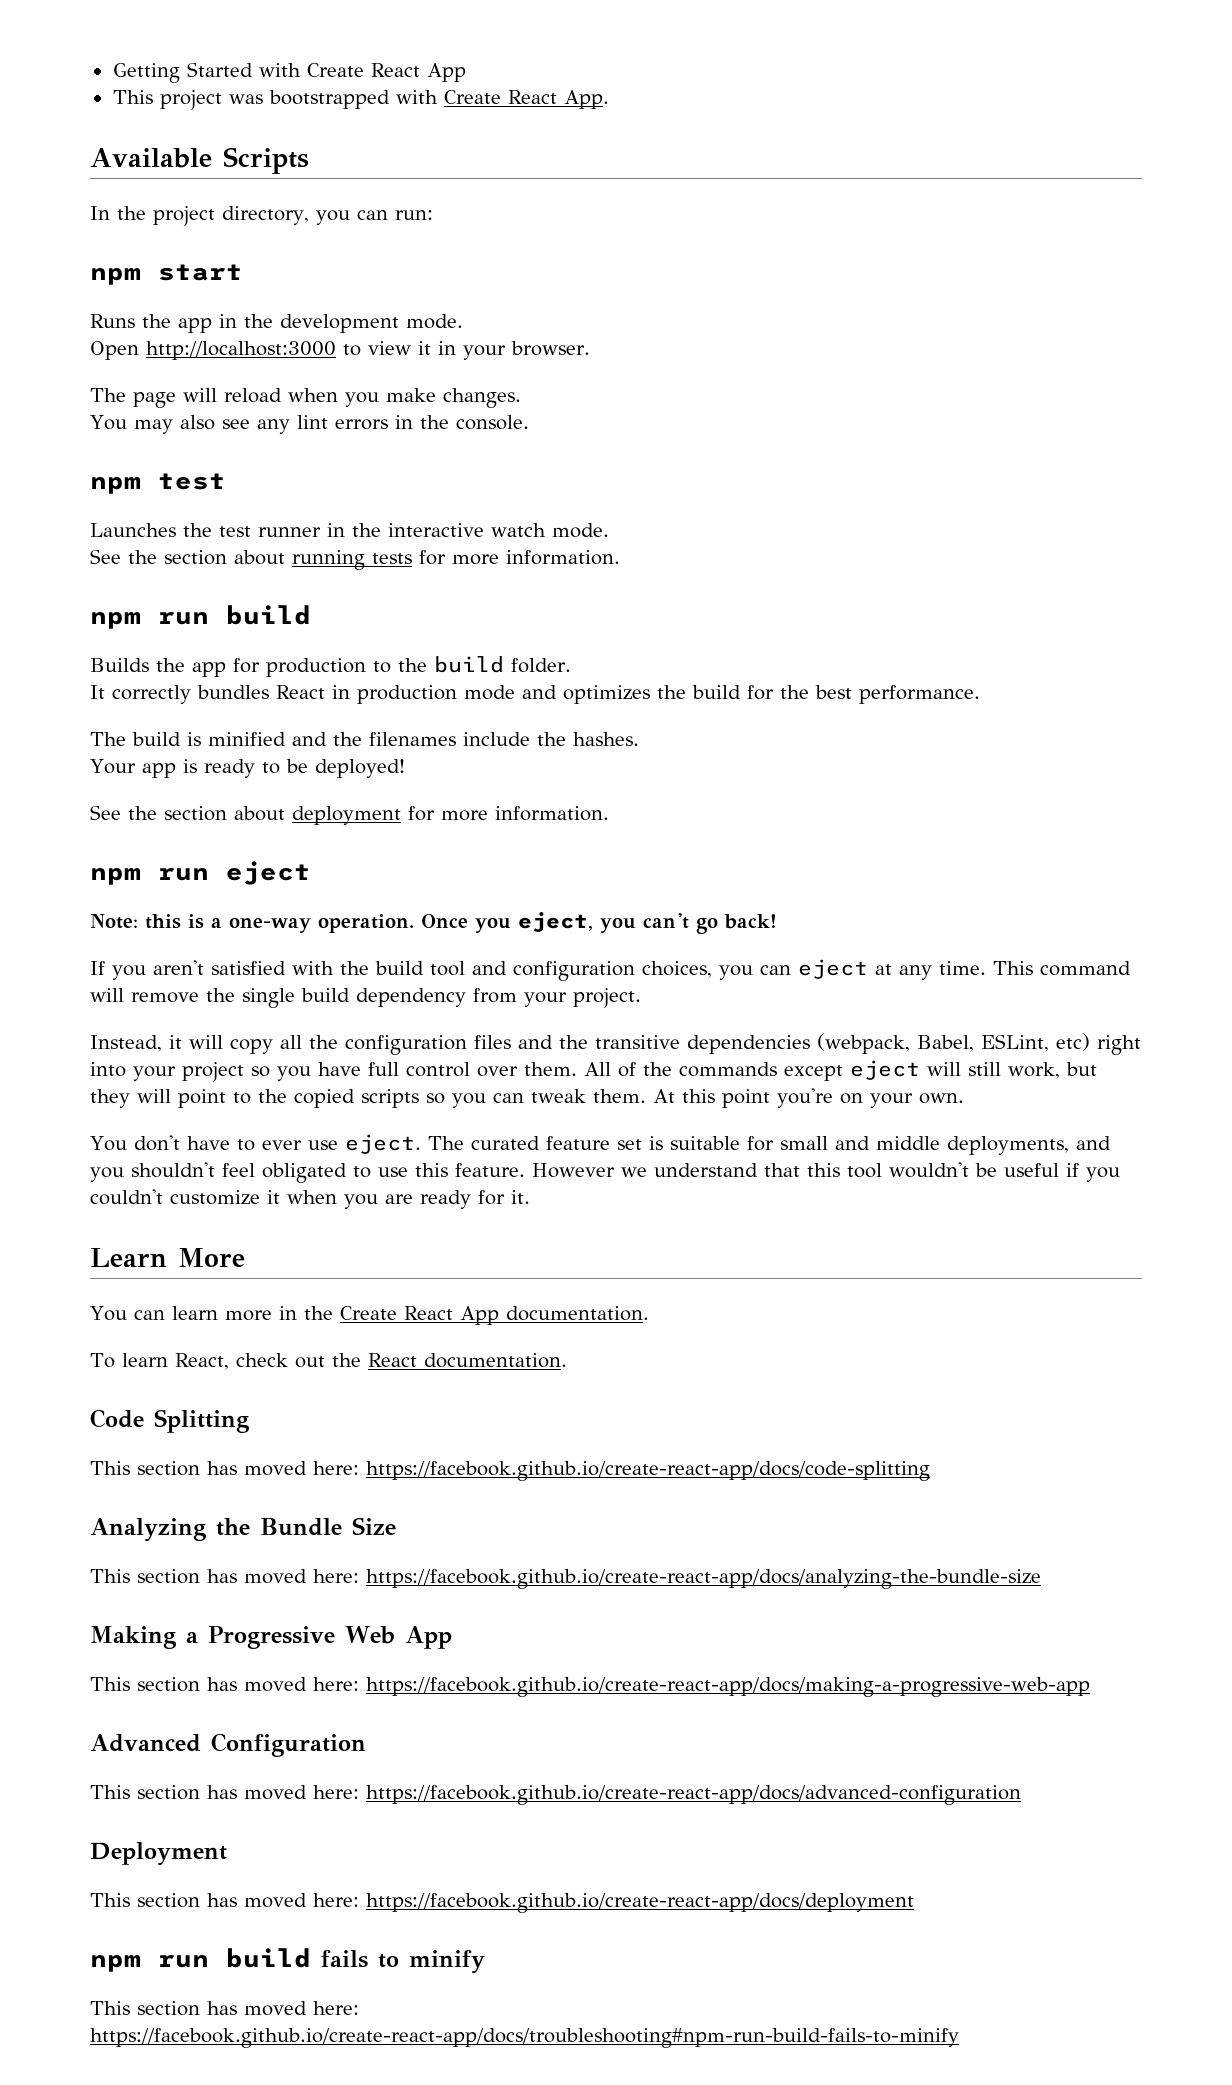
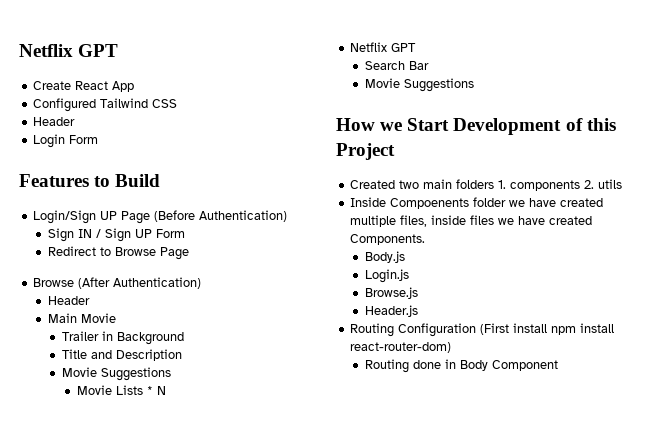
[112,62,301,83] Getting Started with -> [19,44,119,57] Netflix GPT //
[112,90,609,110] [90,147,309,174] [90,206,433,226] [90,264,243,285] [90,314,463,333] [90,341,590,360] [90,388,521,408] [90,415,529,434] [90,473,226,494] [90,523,609,538] [90,549,620,570] [90,605,311,629] [90,656,571,677] [90,685,980,704] [90,732,639,746] [90,759,405,778] [90,805,609,825] [90,861,311,885] [90,912,777,934] [90,959,1131,981] [90,988,641,1008] [90,1033,1141,1055] [90,1060,1097,1082] [90,1088,964,1108] [90,1134,1111,1155] [90,1162,1120,1183] [90,1189,530,1209] [90,1248,245,1267] [90,1306,649,1325] [90,1353,567,1370] [90,1409,249,1433] [90,1461,930,1481] [90,1517,396,1542] [90,1569,1041,1589] [90,1626,452,1649] [90,1677,1090,1697] [90,1733,366,1757] [90,1785,1021,1805] [90,1842,227,1866] [90,1893,914,1913] [90,1948,485,1974] [90,2001,359,2016] [90,2028,959,2048] This project was bootstrapped with Create React App. // Available Scripts // In the project directory, you can run: // npm start // Runs the app in the development mode. // Open http://localhost:3000 to view it in your browser. // The page will reload when you make changes. // You may also see any lint errors in the console. // npm test // Launches the test runner in the interactive watch mode. // See the section about running tests for more information. // npm run build // Builds the app for production to the build folder. // It correctly bundles React in production mode and optimizes the build for the best performance. // The build is minified and the filenames include the hashes. // Your app is ready to be deployed! // See the section about deployment for more information. // npm run eject // Note: this is a one-way operation. Once you eject, you can't go back! // If you aren't satisfied with the build tool and configuration choices, you can eject at any time. This command will remove the single build dependency from your project. // Instead, it will copy all the configuration files and the transitive dependencies (webpack, Babel, ESLint, etc) right into your project so you have full control over them. All of the commands except eject will still work, but they will point to the copied scripts so you can tweak them. At this point you're on your own. // You don't have to ever use eject. The curated feature set is suitable for small and middle deployments, and you shouldn't feel obligated to use this feature. However we understand that this tool wouldn't be useful if you couldn't customize it when you are ready for it. // Learn More // You can learn more in the Create React App documentation. // To learn React, check out the React documentation. // Code Splitting // This section has moved here: https://facebook.github.io/create-react-app/docs/code-splitting // Analyzing the Bundle Size // This section has moved here: https://facebook.github.io/create-react-app/docs/analyzing-the-bundle-size // Making a Progressive Web App // This section has moved here: https://facebook.github.io/create-react-app/docs/making-a-progressive-web-app // Advanced Configuration // This section has moved here: https://facebook.github.io/create-react-app/docs/advanced-configuration // Deployment // This section has moved here: https://facebook.github.io/create-react-app/docs/deployment // npm run build fails to minify // This section has moved here: https://facebook.github.io/create-react-app/docs/troubleshooting#npm-run-build-fails-to-minify -> [33,98,178,112] [33,117,76,126] [33,134,99,148] [19,174,161,187] [33,210,288,224] [47,228,185,242] [47,246,189,260] [33,277,202,289] [47,296,90,305] [47,313,116,323] [62,331,185,345] [62,349,183,361] [62,367,172,381] [76,385,166,395] [350,42,417,52] [364,61,429,70] [364,78,474,92] [336,118,616,135] [336,143,395,160] [350,179,623,191] [350,197,604,209] [350,215,593,227] [350,234,426,245] [364,251,405,263] [364,269,409,283] [364,287,418,299] [364,305,418,317] [350,323,615,337] [350,342,452,353] [364,359,558,373] Configured Tailwind CSS // Header // Login Form // Features to Build // Login/Sign UP Page (Before Authentication) // Sign IN / Sign UP Form // Redirect to Browse Page // Browse (After Authentication) // Header // Main Movie // Trailer in Background // Title and Description // Movie Suggestions // Movie Lists * N // Netflix GPT // Search Bar // Movie Suggestions // How we Start Development of this Project // Created two main folders 1. components 2. utils // Inside Compoenents folder we have created multiple files, inside files we have created Components. // Body.js // Login.js // Browse.js // Header.js // Routing Configuration (First install npm install react-router-dom) // Routing done in Body Component

